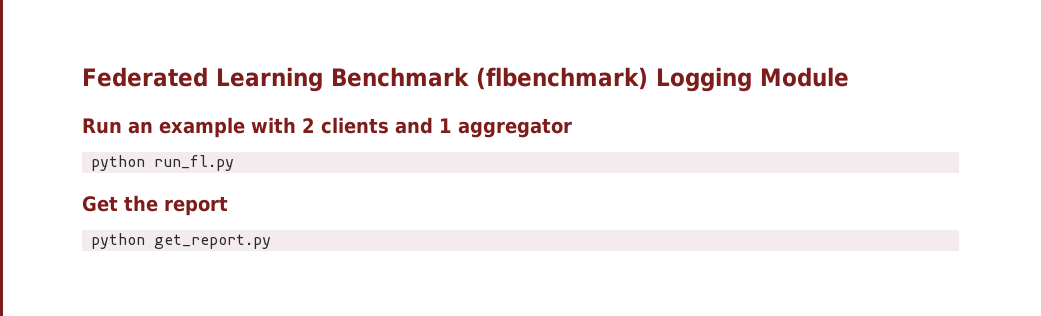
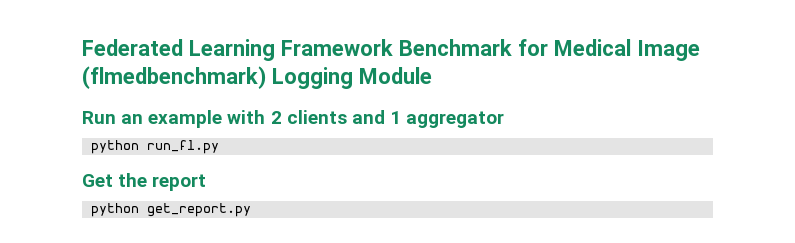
[330,67,648,90] Benchmark (flbenchmark) -> [280,39,700,61] [82,66,266,89] Framework Benchmark for Medical Image (flmedbenchmark)

